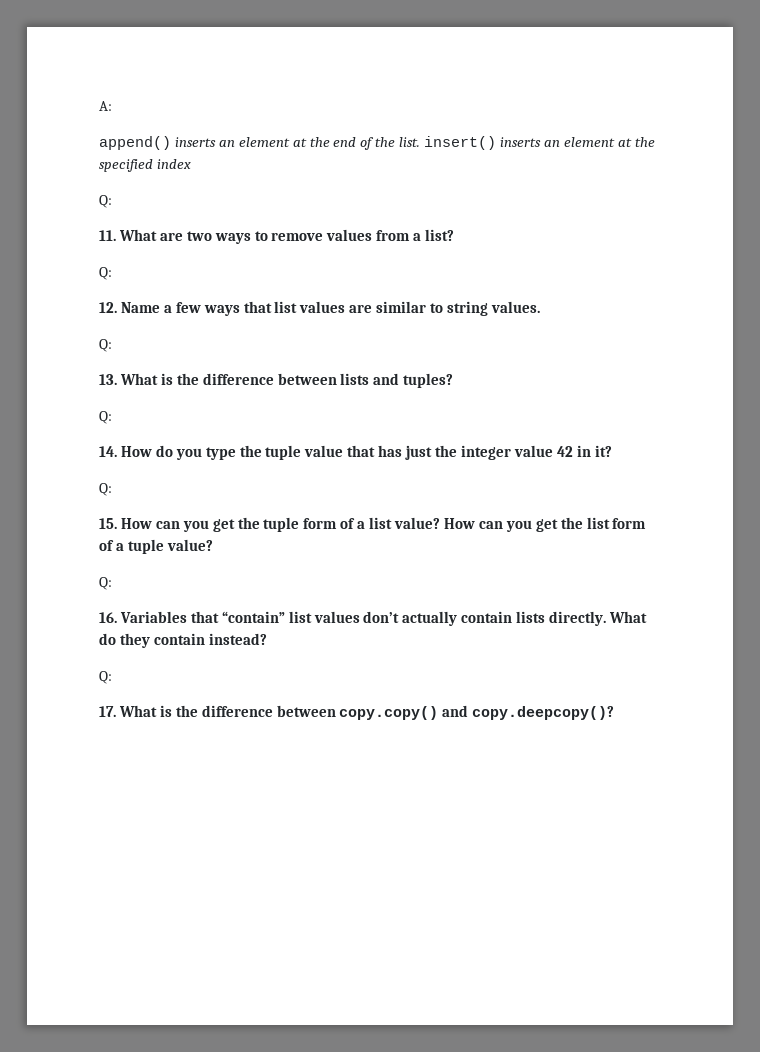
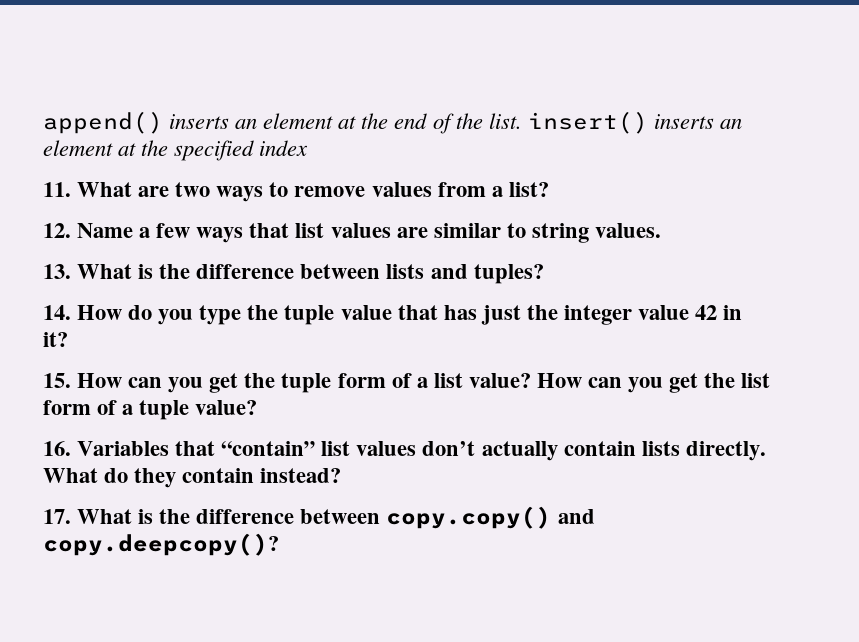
[99,101,112,111] A: // -> (43, 122) none
[99,195,112,208] // Q: -> (309, 148) none
[99,267,112,280] // Q: -> (549, 189) none
[99,339,112,352] // Q: -> (661, 230) none
[99,411,112,424] // Q: -> (544, 274) none
[99,483,112,496] // Q: -> (68, 339) none
[99,577,112,590] // Q: -> (258, 407) none
[99,671,112,684] // Q: -> (342, 475) none

